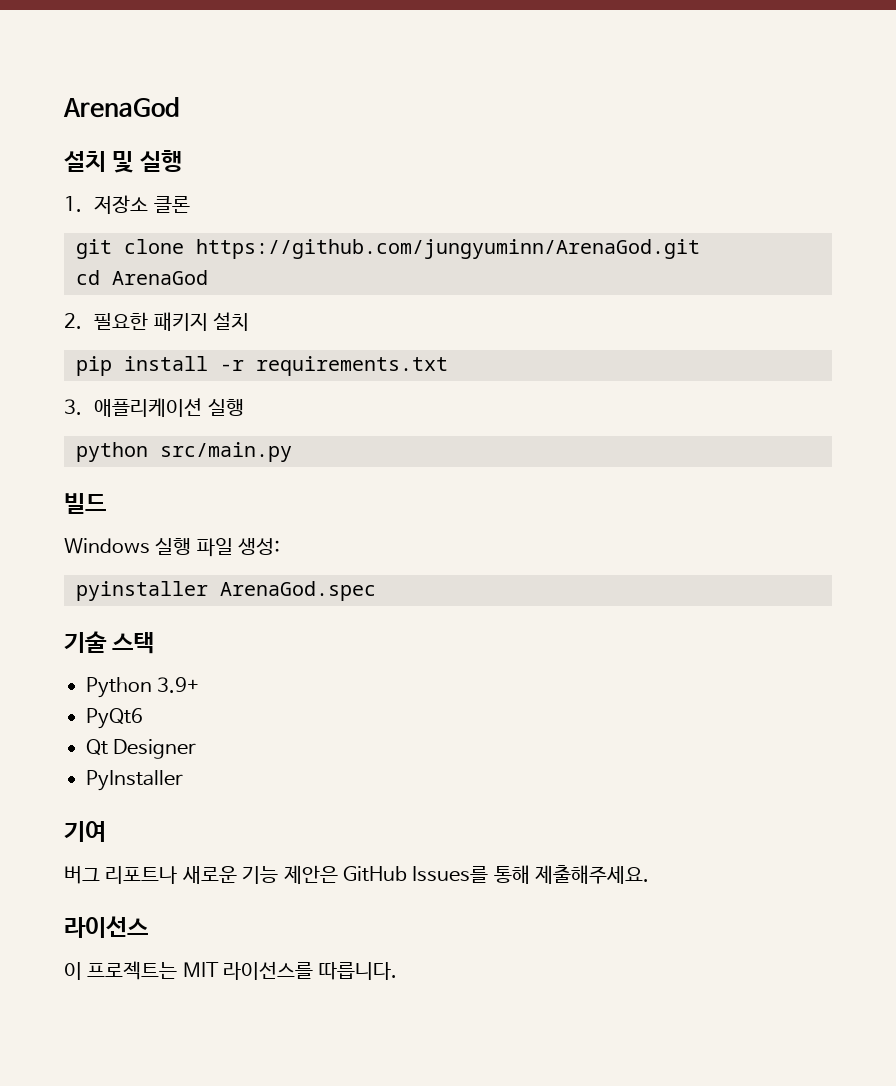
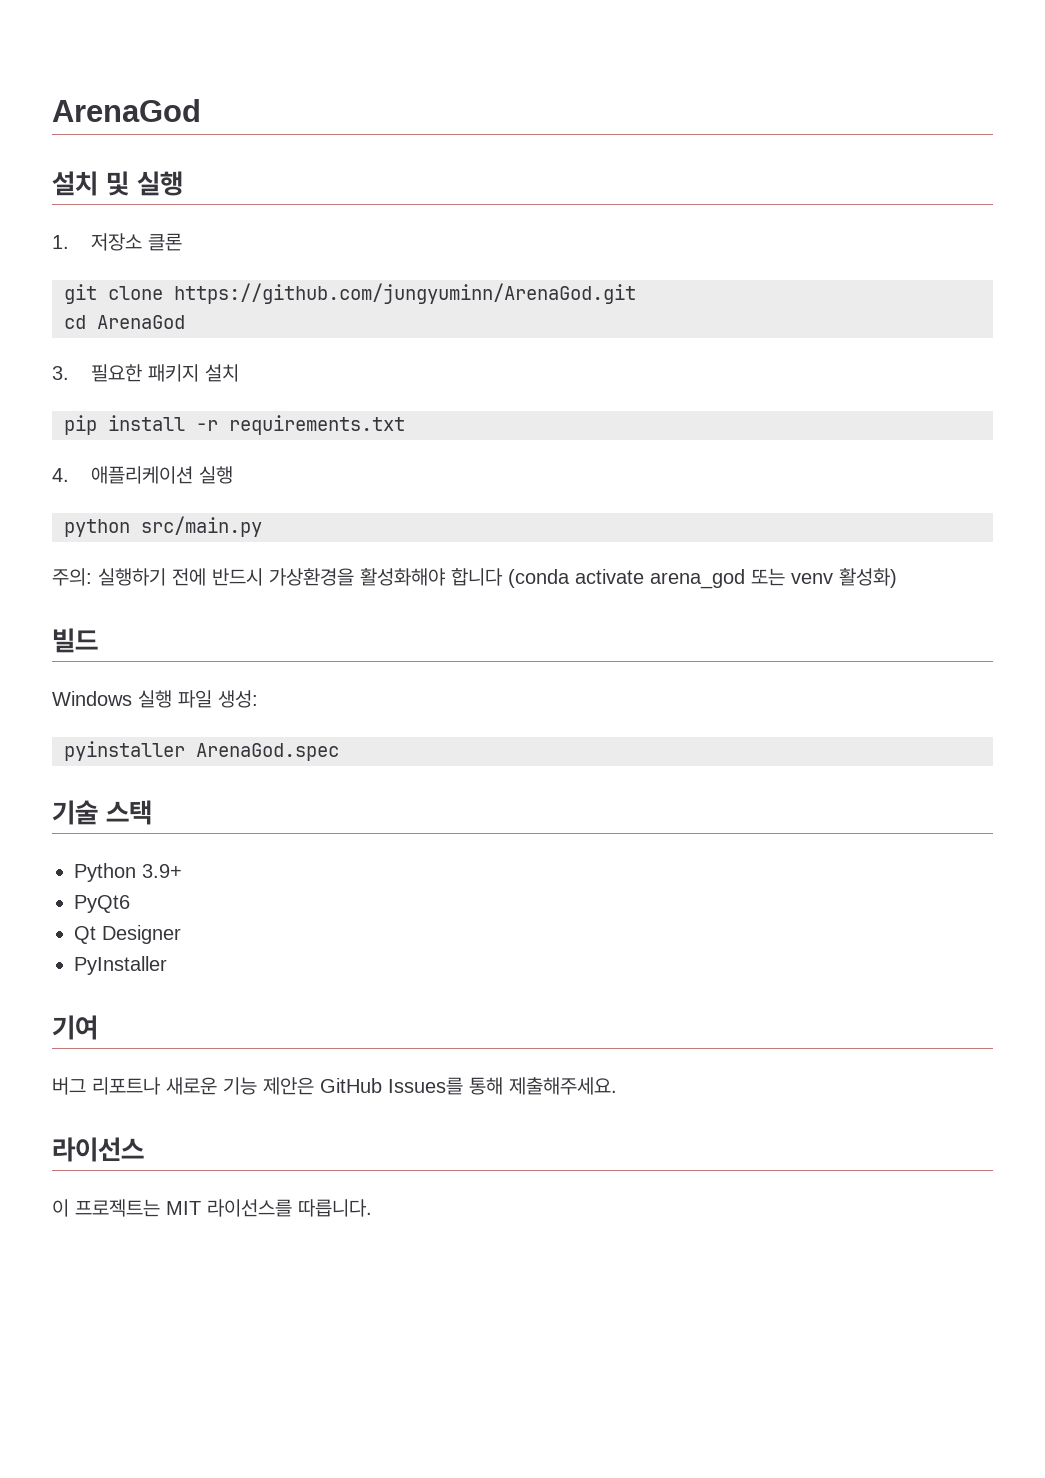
[64,313,82,329] 2. -> [52,366,69,380] 3.
[64,399,82,415] 3. -> [52,468,69,482] 4.
(292, 452) none -> [52,568,897,589] // 주의: 실행하기 전에 반드시 가상환경을 활성화해야 합니다 (conda activate arena_god 또는 venv 활성화)

